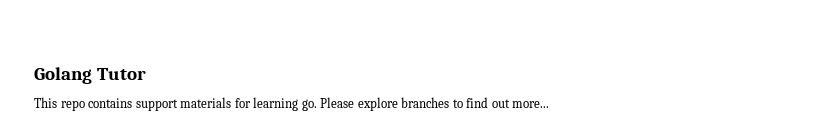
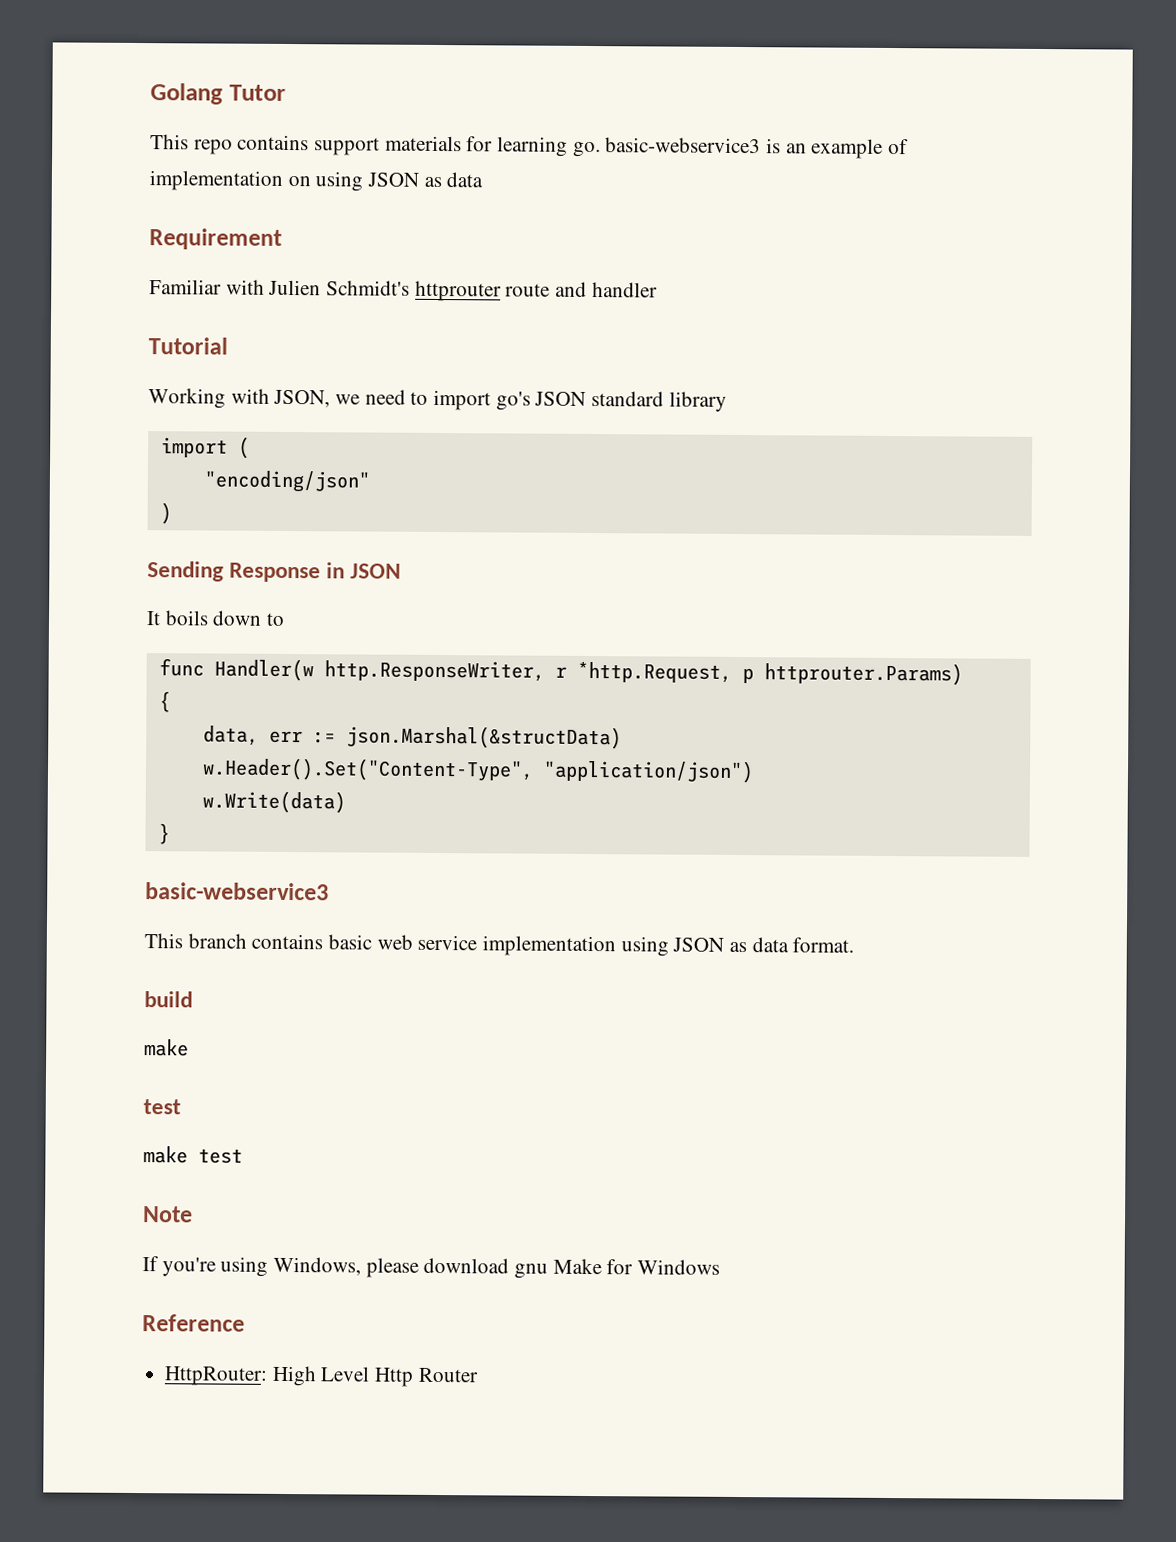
[320,97,550,111] Please explore branches to find out more... -> [605,137,910,159] [149,170,484,192] [149,228,282,250] [149,279,658,302] [148,337,228,355] [148,388,727,412] [160,436,250,459] [203,470,370,493] [159,502,172,525] [147,561,402,583] [146,610,286,626] [158,658,963,686] [158,691,171,713] [202,725,622,750] [201,757,754,784] [201,790,346,814] [157,823,170,845] [145,882,329,901] [144,933,855,957] [144,991,193,1008] [144,1039,189,1057] [143,1099,181,1115] [143,1146,243,1164] [142,1206,193,1223] [142,1256,721,1279] [142,1314,245,1332] [164,1365,479,1387] basic-webservice3 is an example of implementation on using JSON as data // Requirement // Familiar with Julien Schmidt's httprouter route and handler // Tutorial // Working with JSON, we need to import go's JSON standard library // import ( // "encoding/json" // ) // Sending Response in JSON // It boils down to // func Handler(w http.ResponseWriter, r *http.Request, p httprouter.Params) // { // data, err := json.Marshal(&structData) // w.Header().Set("Content-Type", "application/json") // w.Write(data) // } // basic-webservice3 // This branch contains basic web service implementation using JSON as data format. // build // make // test // make test // Note // If you're using Windows, please download gnu Make for Windows // Reference // HttpRouter: High Level Http Router

